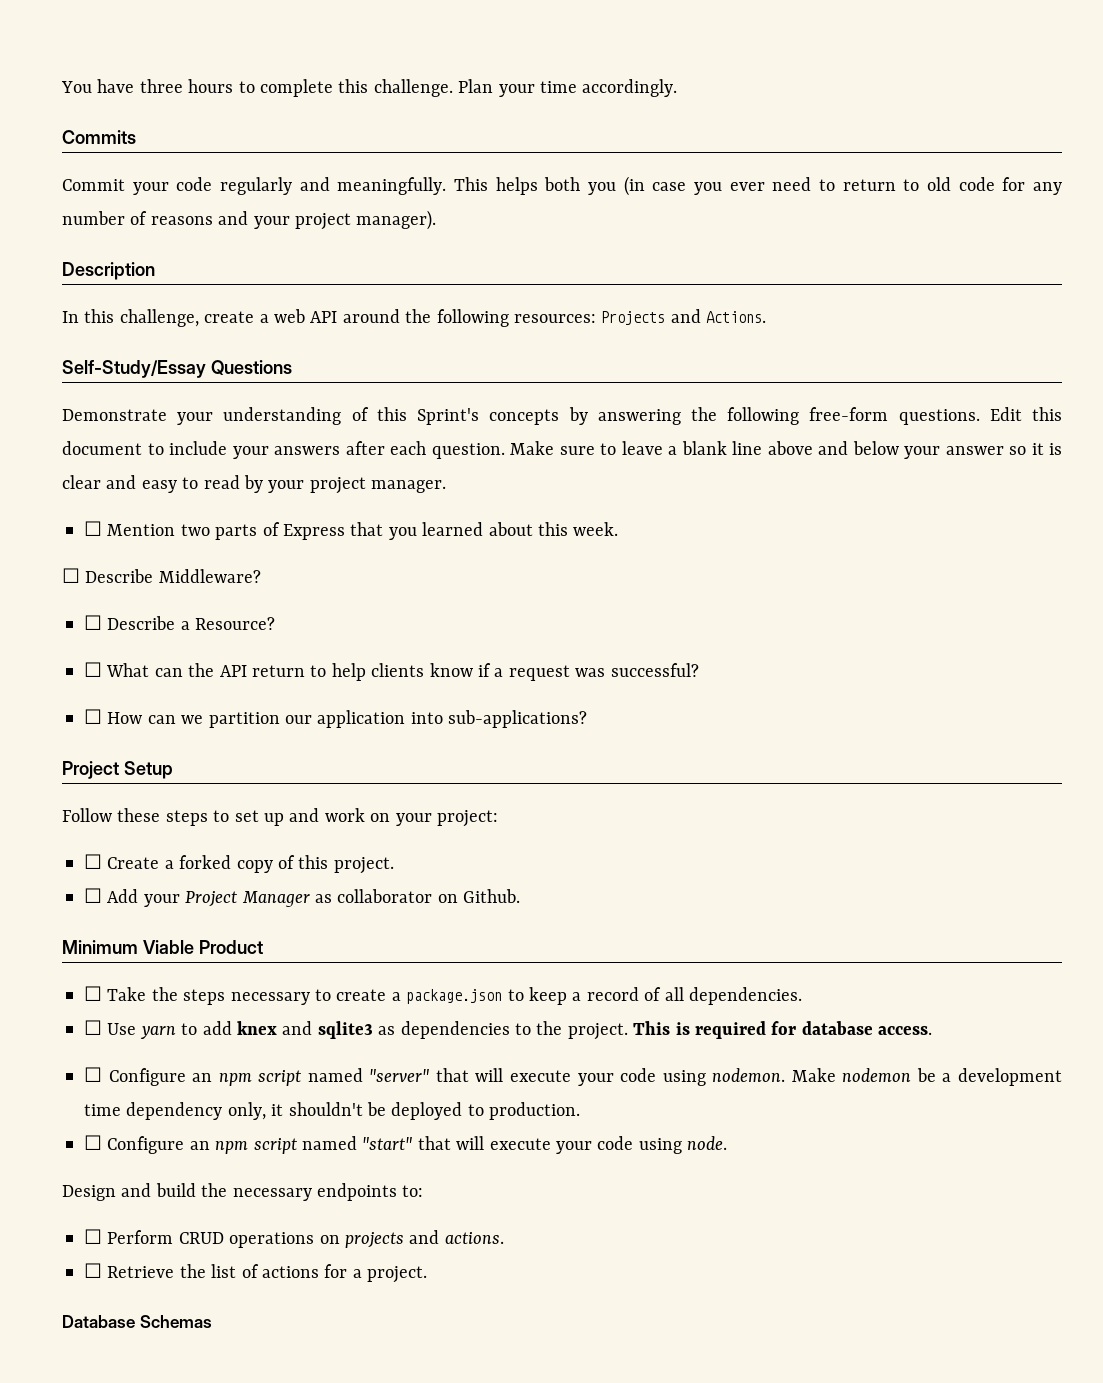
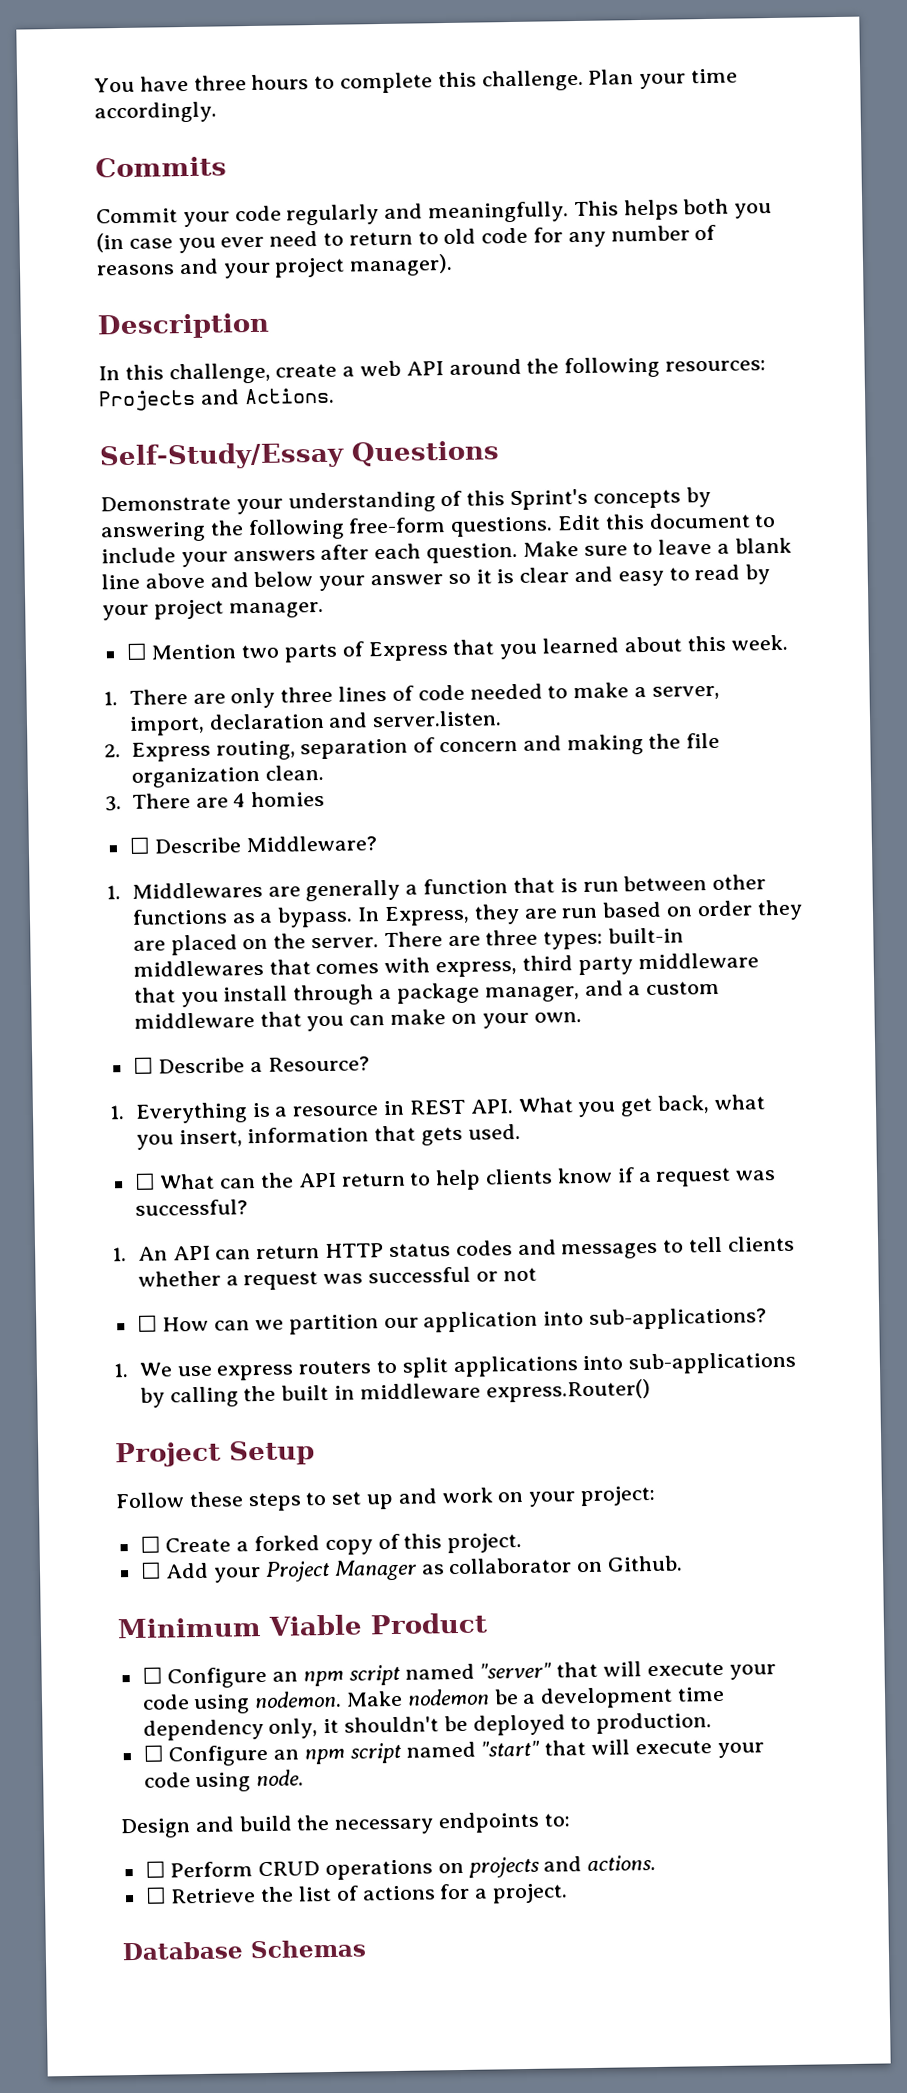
[62,568,261,583] [84,615,276,630] ☐ Describe Middleware? // ☐ Describe a Resource? -> [103,682,720,709] [128,710,503,736] [104,732,721,762] [130,764,324,788] [105,790,326,812] [128,835,378,854] [106,874,767,902] [131,899,803,928] [132,927,685,956] [132,952,759,978] [133,980,721,1008] [133,1009,582,1032] [132,1056,371,1074] [109,1094,766,1124] [135,1123,521,1150] 1. There are only three lines of code needed to make a server, import, declaration and server.listen. // 2. Express routing, separation of concern and making the file organization clean. // 3. There are 4 homies // ☐ Describe Middleware? // 1. Middlewares are generally a function that is run between other functions as a bypass. In Express, they are run based on order they are placed on the server. There are three types: built-in middlewares that comes with express, third party middleware that you install through a package manager, and a custom middleware that you can make on your own. // ☐ Describe a Resource? // 1. Everything is a resource in REST API. What you get back, what you insert, information that gets used.
(699, 670) none -> [112,1235,795,1262] [137,1266,537,1291] // 1. An API can return HTTP status codes and messages to tell clients whether a request was successful or not
(588, 719) none -> [113,1351,798,1381] [139,1379,651,1408] // 1. We use express routers to split applications into sub-applications by calling the built in middleware express.Router()
[84,986,802,1005] [84,1020,933,1040] // ☐ Take the steps necessary to create a package.json to keep a record of all dependencies. // ☐ Use yarn to add knex and sqlite3 as dependencies to the project. This is required for database access. -> (488, 1623) none

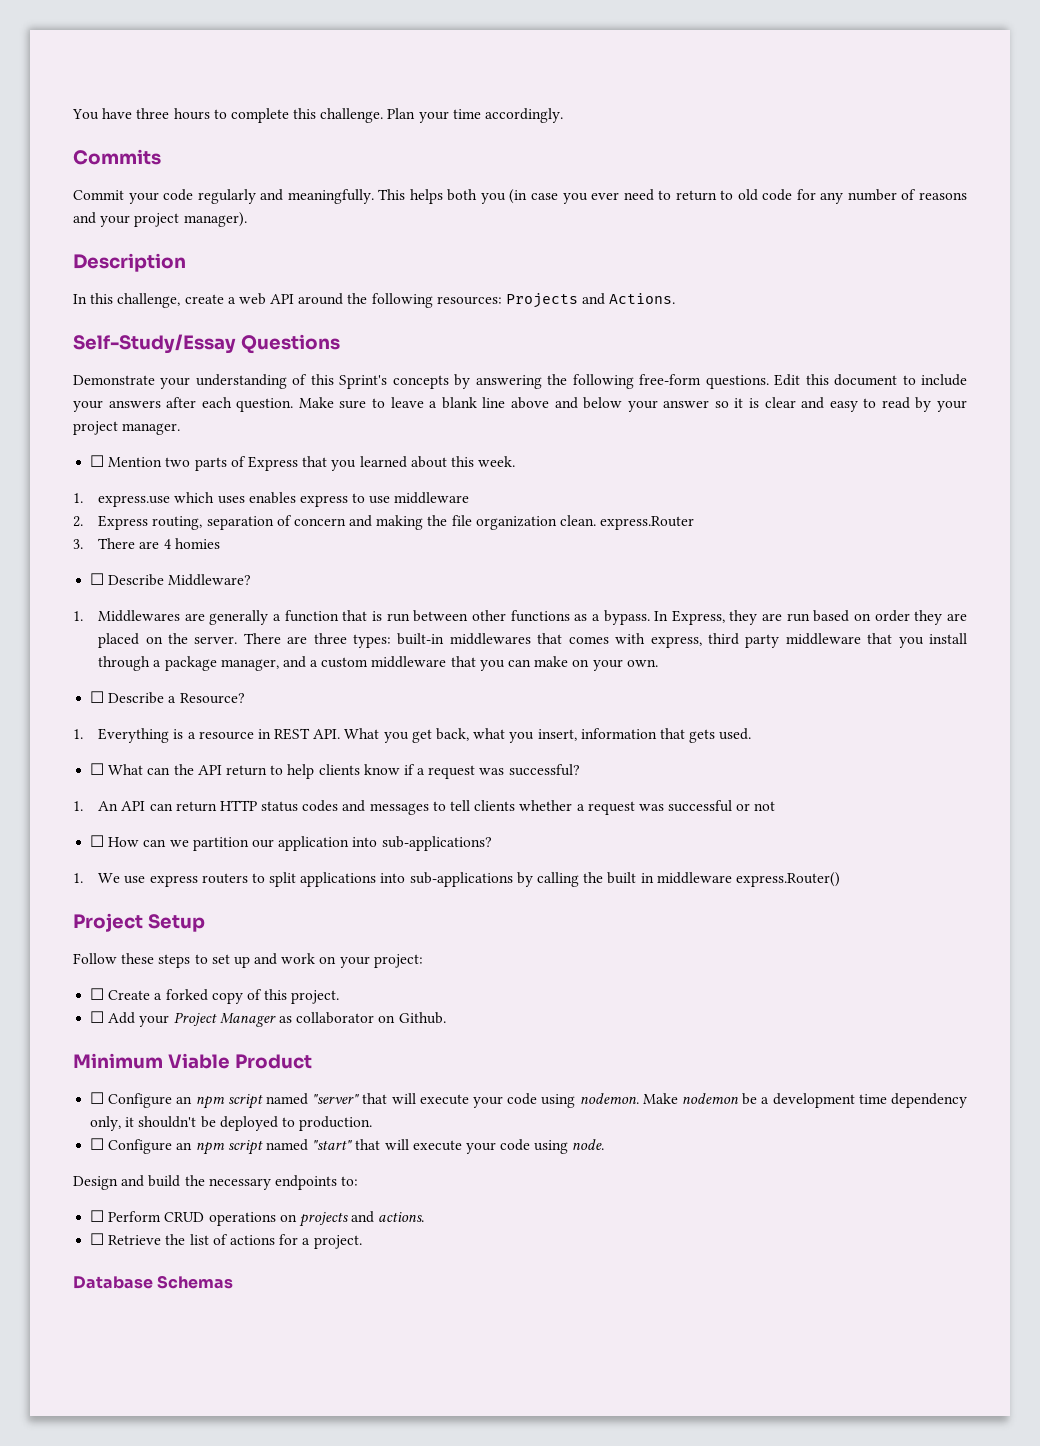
[128,682,720,709] [128,710,503,736] There are only three lines of code needed to make a server, import, declaration and server.listen. -> [98,492,470,507] express.use which uses enables express to use middleware
(324, 772) none -> [600,516,695,530] express.Router

